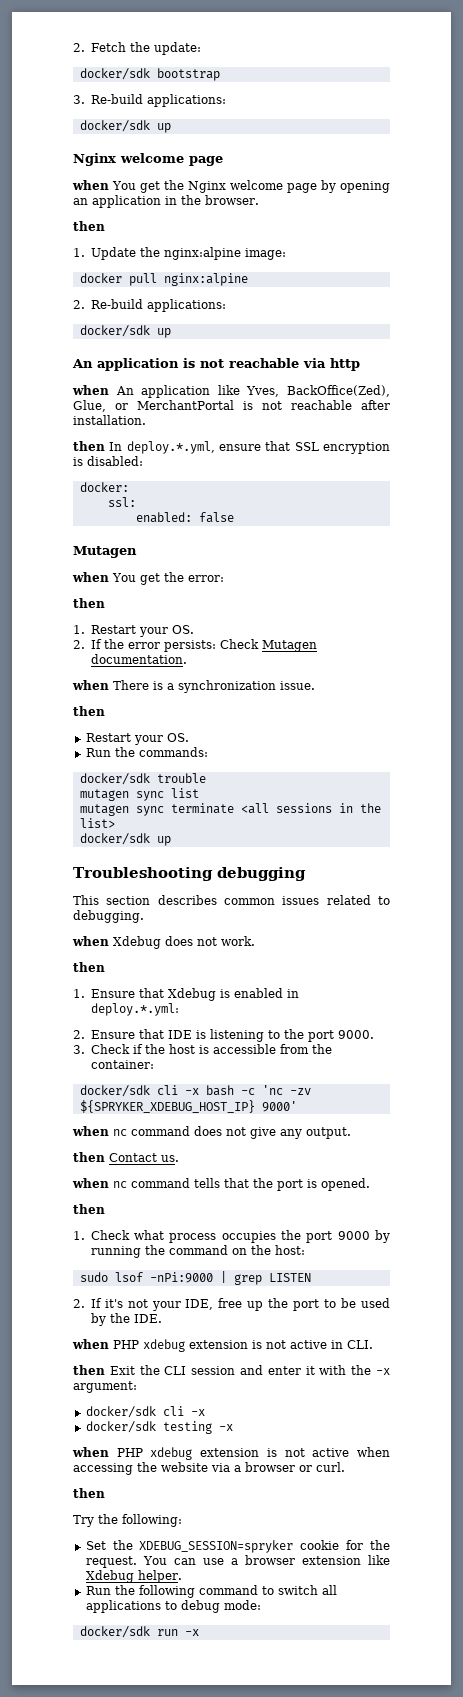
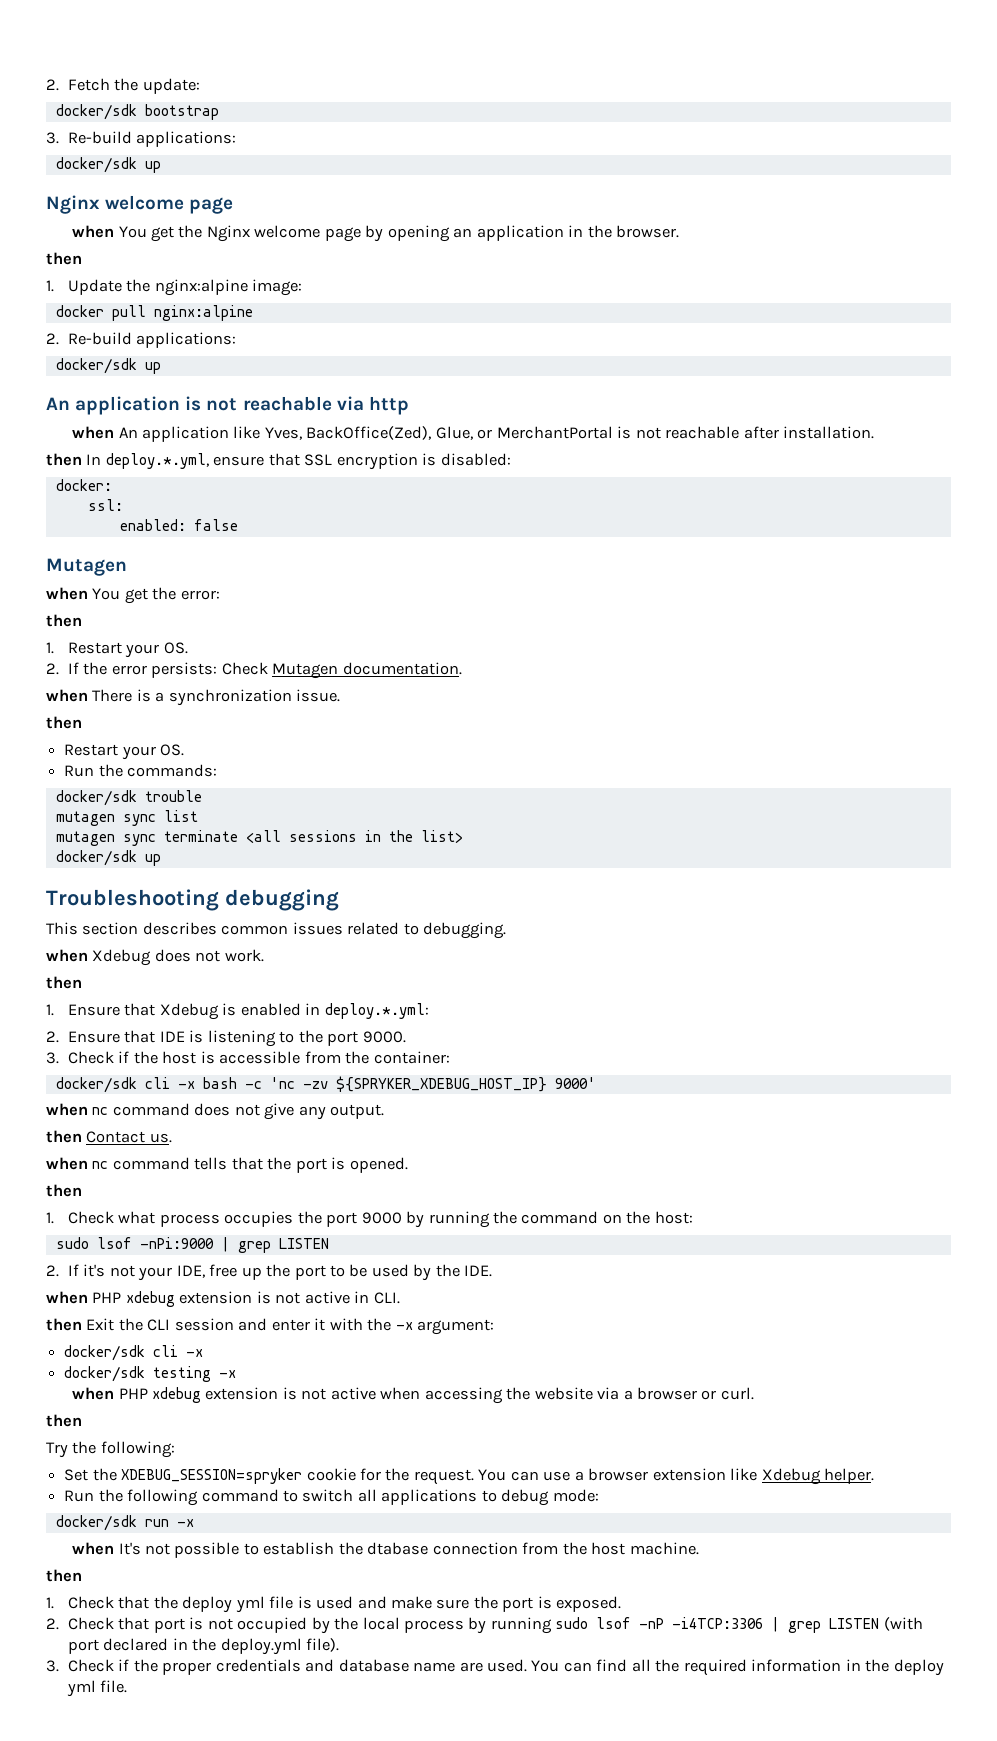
(199, 1632) none -> [72,1542,699,1558] [46,1569,82,1582] [46,1596,622,1613] [46,1617,923,1634] [67,1638,340,1655] [46,1659,944,1676] [66,1680,128,1697] // when It's not possible to establish the dtabase connection from the host machine. // then // 1. Check that the deploy yml file is used and make sure the port is exposed. // 2. Check that port is not occupied by the local process by running sudo lsof -nP -i4TCP:3306 | grep LISTEN (with port declared in the deploy.yml file). // 3. Check if the proper credentials and database name are used. You can find all the required information in the deploy yml file.

